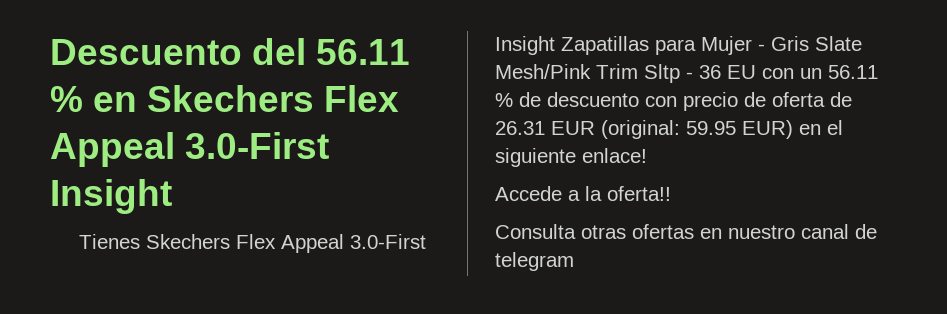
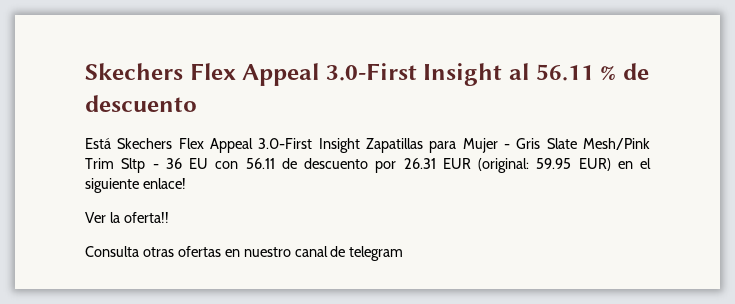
[50,38,410,65] [50,85,399,112] [50,132,329,167] [50,179,172,214] [78,234,140,249] Descuento del 56.11 % en Skechers Flex Appeal 3.0-First Insight // Tienes -> [85,63,649,86] [85,95,197,112] [85,138,111,149] Skechers Flex Appeal 3.0-First Insight al 56.11 % de descuento // Está
[800,65,878,79] [495,92,852,111] un 56.11 % de descuento con precio de oferta de -> [245,158,397,173] 56.11 de descuento por
[495,186,580,201] Accede a -> [85,212,106,223] Ver

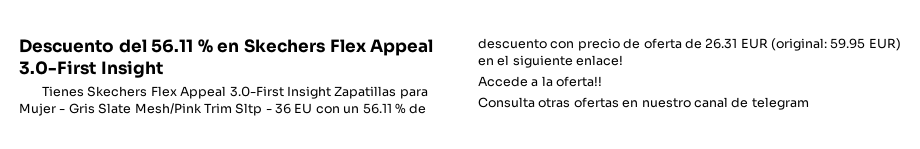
[85,63,649,86] [85,95,197,112] [85,138,111,149] Skechers Flex Appeal 3.0-First Insight al 56.11 % de descuento // Está -> [19,39,434,56] [19,60,163,78] [42,86,85,97] Descuento del 56.11 % en Skechers Flex Appeal 3.0-First Insight // Tienes
[245,158,397,173] 56.11 de descuento por -> [343,103,427,114] [478,38,702,51] un 56.11 % de descuento con precio de oferta de
[85,212,106,223] Ver -> [478,76,539,87] Accede a

